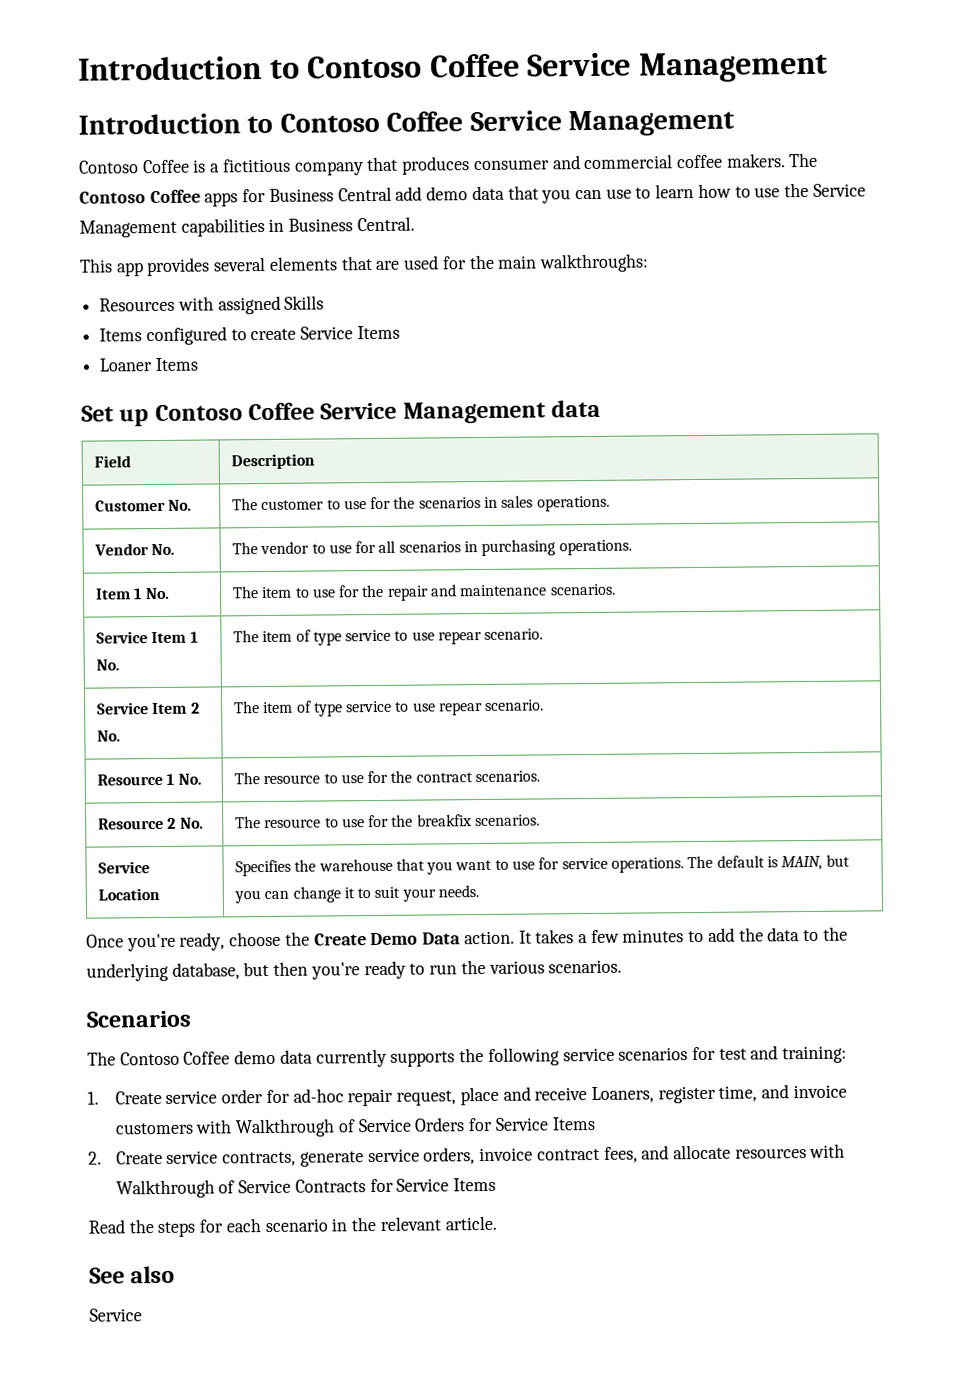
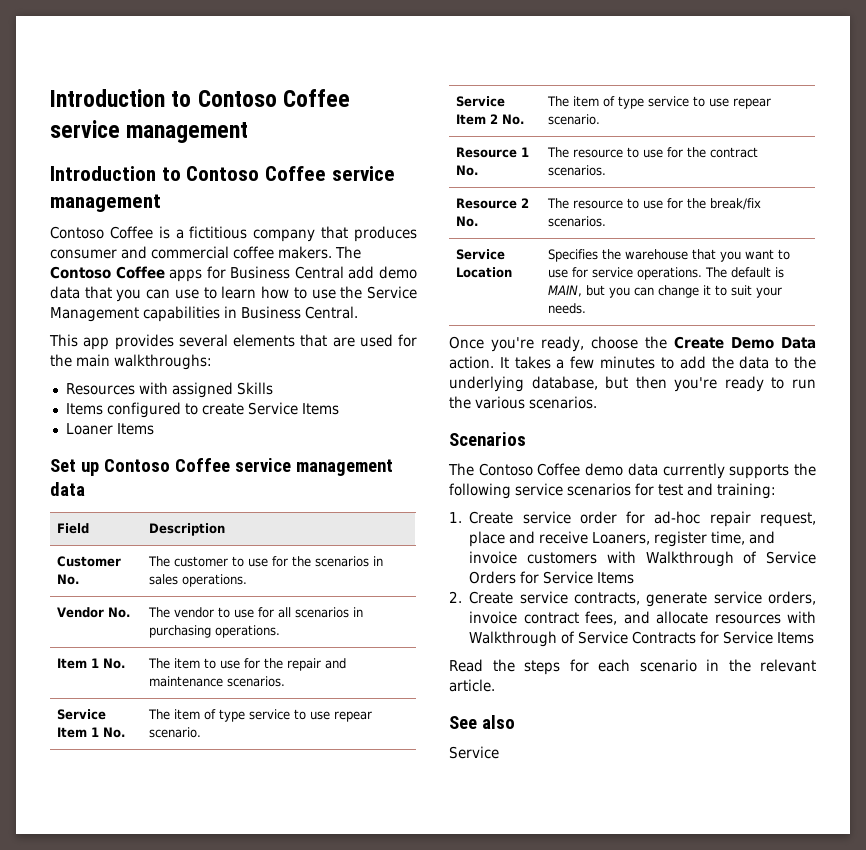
[78,51,828,83] [78,109,736,137] Introduction to Contoso Coffee Service Management // Introduction to Contoso Coffee Service Management -> [50,89,351,107] [50,120,249,143] [50,166,395,181] [50,194,161,212] Introduction to Contoso Coffee service management // Introduction to Contoso Coffee service management
[320,401,546,424] Service Management -> [234,458,393,476] service management
[416,814,472,827] breakfix -> [710,198,762,210] break/fix

